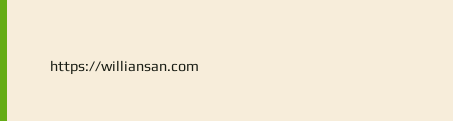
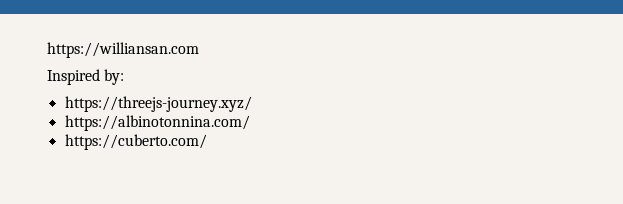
(199, 67) none -> [47,69,125,85] [64,96,252,112] [64,115,250,131] [64,134,207,150] // Inspired by: // https://threejs-journey.xyz/ // https://albinotonnina.com/ // https://cuberto.com/

